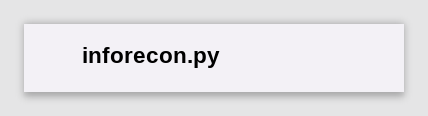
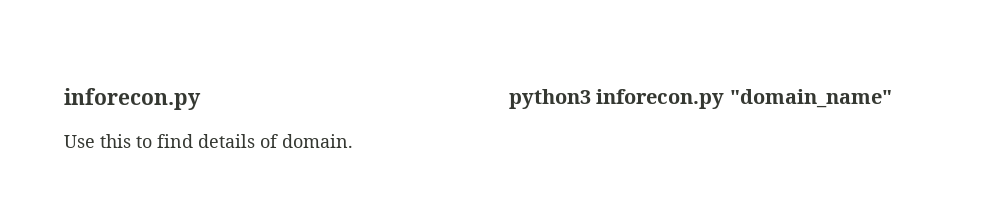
[82,47,220,68] inforecon.py -> [64,88,201,110] [64,134,353,148] [509,89,892,109] inforecon.py // Use this to find details of domain. // python3 inforecon.py "domain_name"

